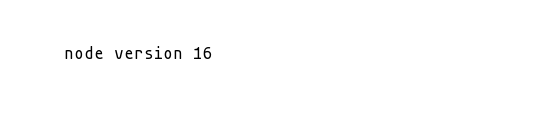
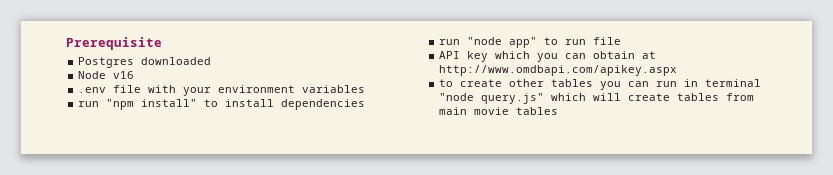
[64,46,213,59] node version 16 -> [66,37,162,50] [78,57,212,68] [78,71,135,79] [78,85,366,96] [78,99,366,110] [439,37,622,48] [439,51,657,62] [439,65,678,76] [439,79,762,90] [439,93,755,104] [439,107,559,115] Prerequisite // Postgres downloaded // Node v16 // .env file with your environment variables // run "npm install" to install dependencies // run "node app" to run file // API key which you can obtain at http://www.omdbapi.com/apikey.aspx // to create other tables you can run in terminal "node query.js" which will create tables from main movie tables

